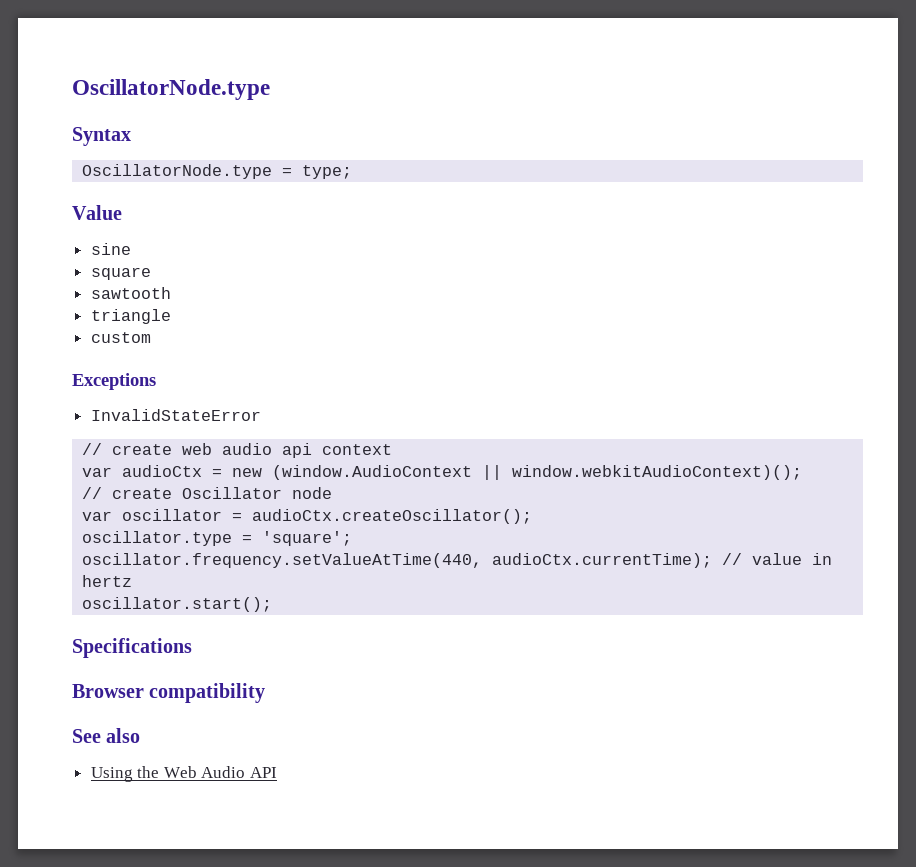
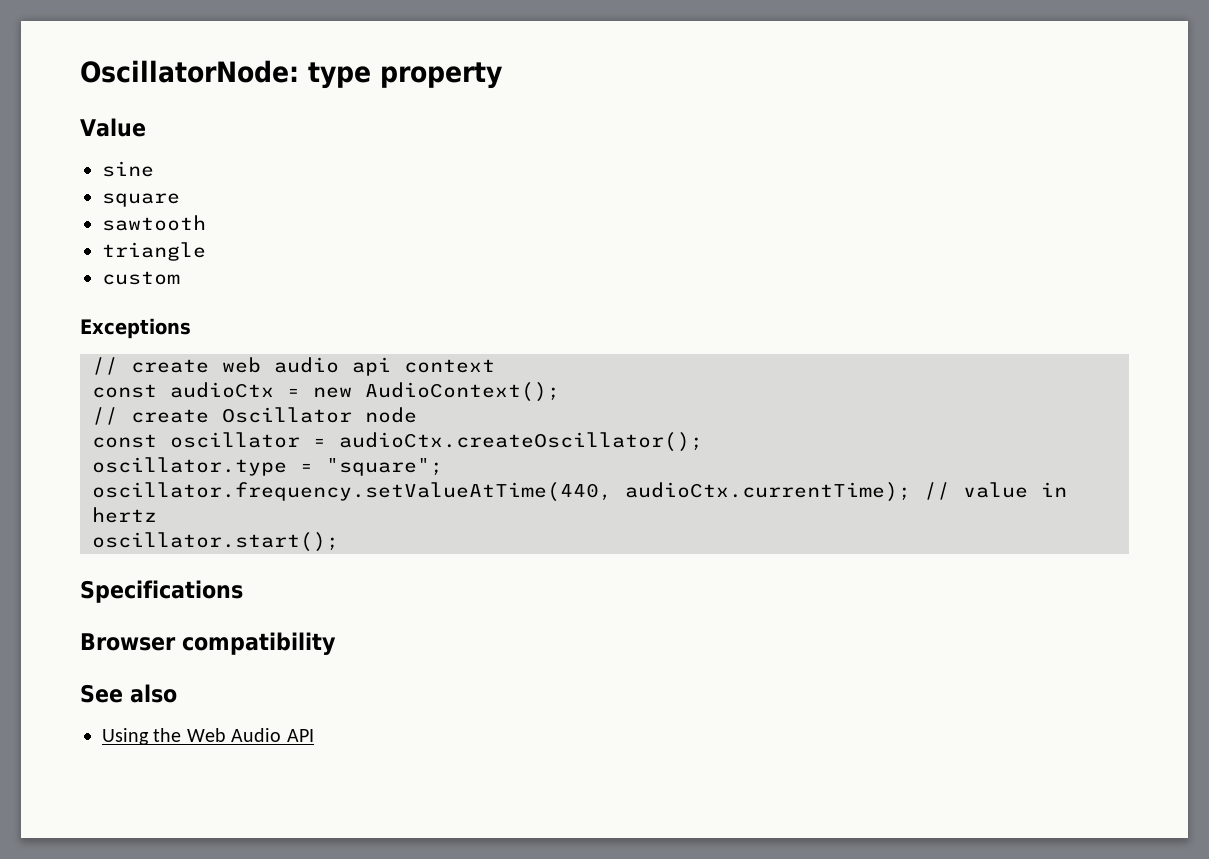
[72,79,270,100] [72,127,131,146] [82,164,353,179] OscillatorNode.type // Syntax // OscillatorNode.type = type; -> [80,60,502,89] OscillatorNode: type property
[90,409,261,421] // InvalidStateError -> (191, 328) none
[82,467,113,477] var -> [92,384,157,398] const
[272,465,803,480] (window.AudioContext || window.webkitAudioContext)(); -> [365,382,560,402] AudioContext();
[82,511,113,521] var -> [92,434,157,448] const
[262,531,353,546] 'square'; -> [326,458,443,476] "square";

